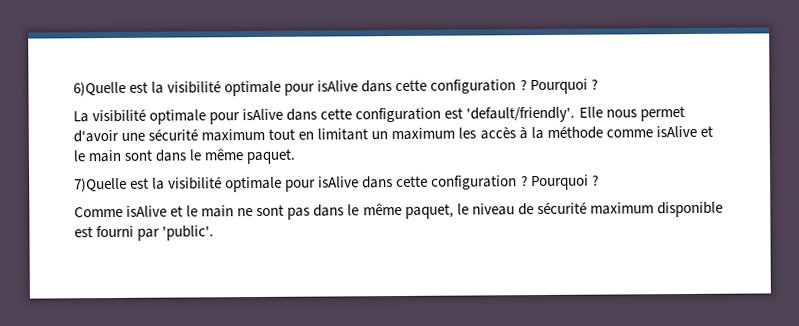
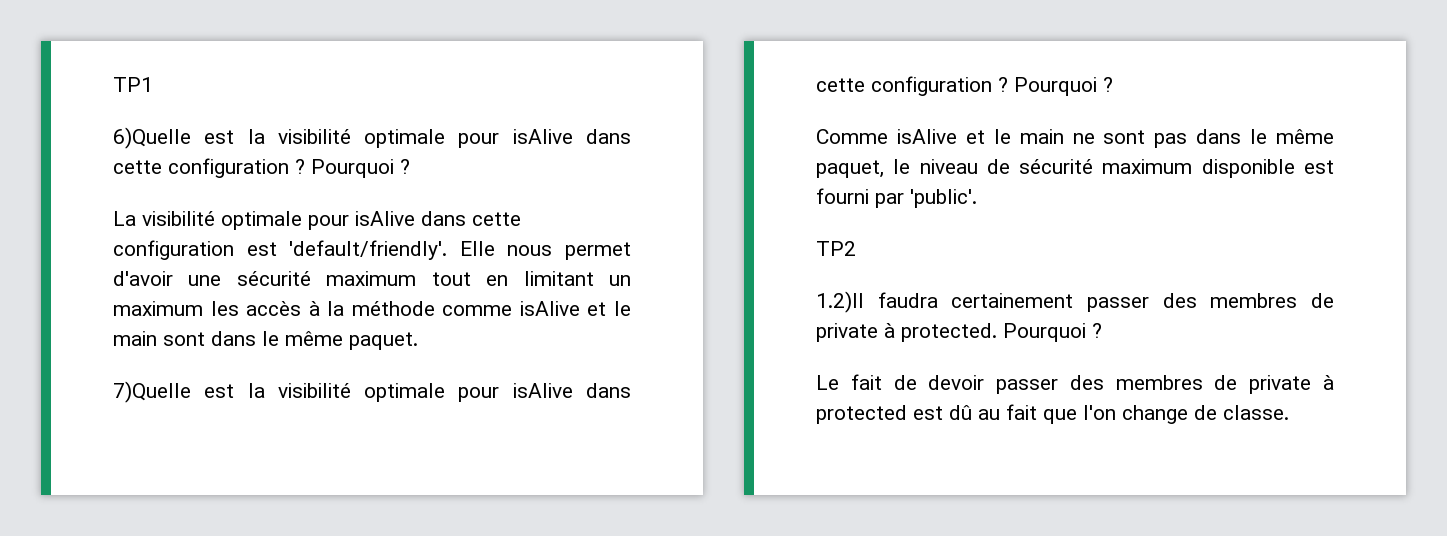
(73, 89) none -> [113,77,153,92] TP1 //
(215, 233) none -> [816,241,856,256] [816,291,1334,313] [816,323,1102,342] [816,374,1334,394] [816,404,1289,424] // TP2 // 1.2)Il faudra certainement passer des membres de private à protected. Pourquoi ? // Le fait de devoir passer des membres de private à protected est dû au fait que l'on change de classe.

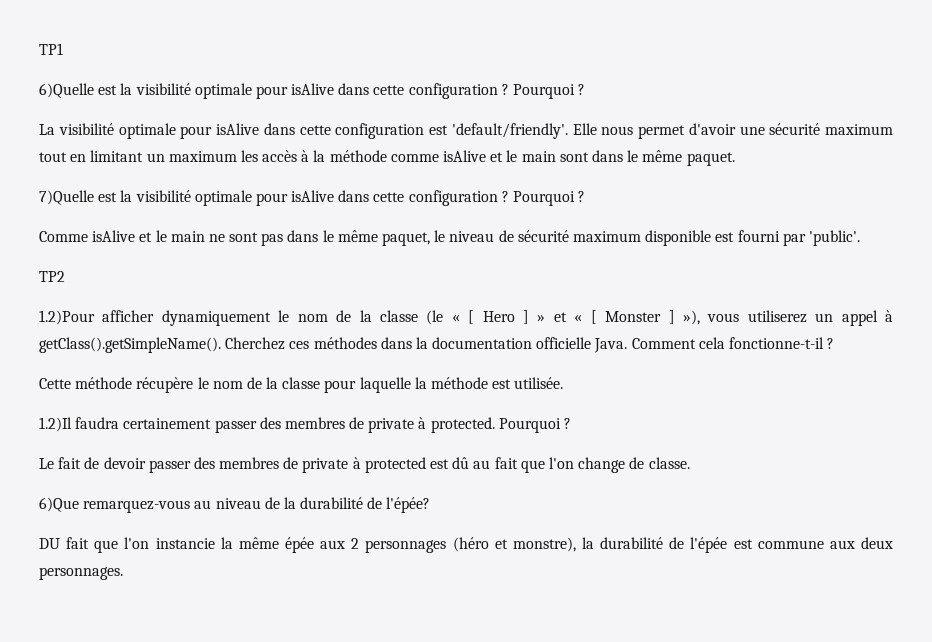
(856, 248) none -> [39,310,893,326] [39,337,835,353] [39,377,564,393] // 1.2)Pour afficher dynamiquement le nom de la classe (le « [ Hero ] » et « [ Monster ] »), vous utiliserez un appel à getClass().getSimpleName(). Cherchez ces méthodes dans la documentation officielle Java. Comment cela fonctionne-t-il ? // Cette méthode récupère le nom de la classe pour laquelle la méthode est utilisée.
(1289, 412) none -> [39,497,431,513] [39,537,893,553] [39,567,123,580] // 6)Que remarquez-vous au niveau de la durabilité de l'épée? // DU fait que l'on instancie la même épée aux 2 personnages (héro et monstre), la durabilité de l'épée est commune aux deux personnages.

